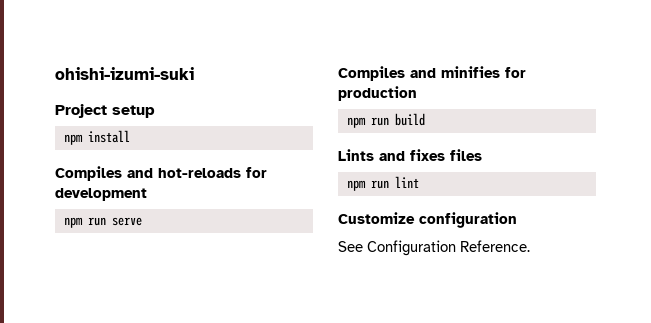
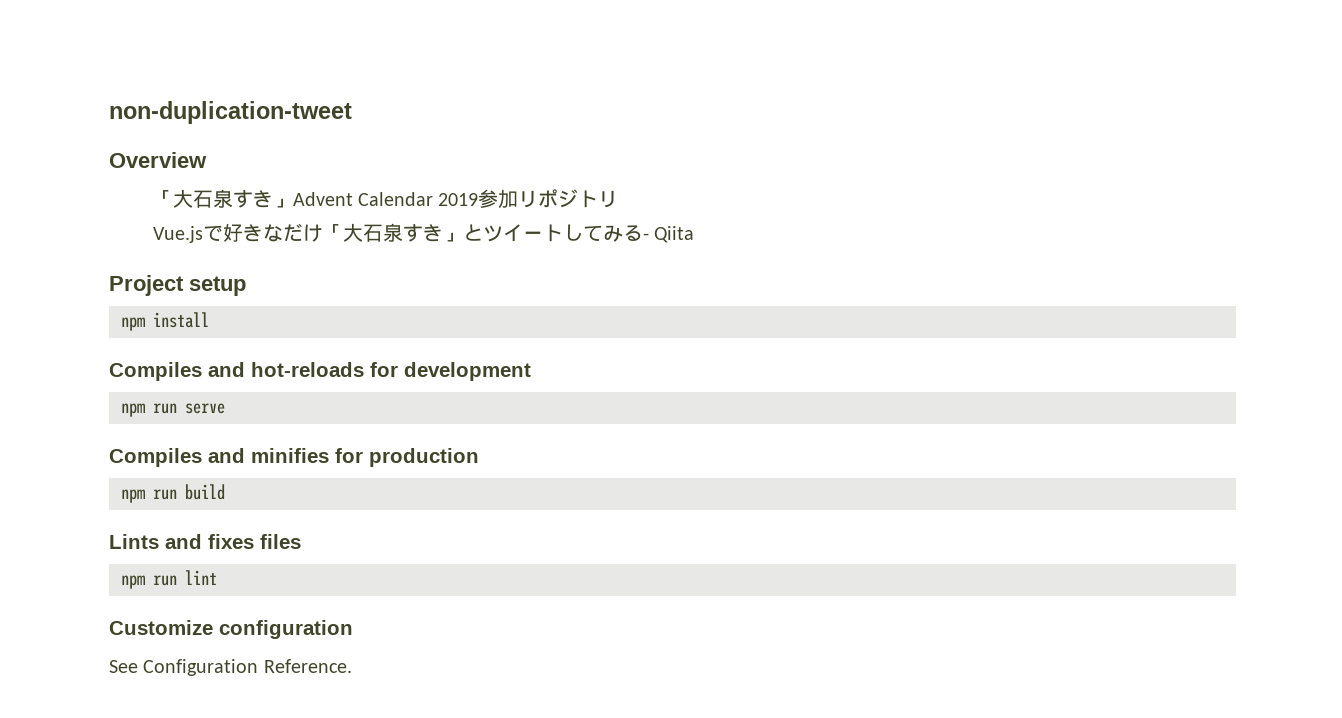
[55,67,194,80] ohishi-izumi-suki -> [109,101,352,124] [109,152,207,168] [152,189,619,209] [152,223,695,243] non-duplication-tweet // Overview // 「大石泉すき」Advent Calendar 2019参加リポジトリ // Vue.jsで好きなだけ「大石泉すき」とツイートしてみる- Qiita

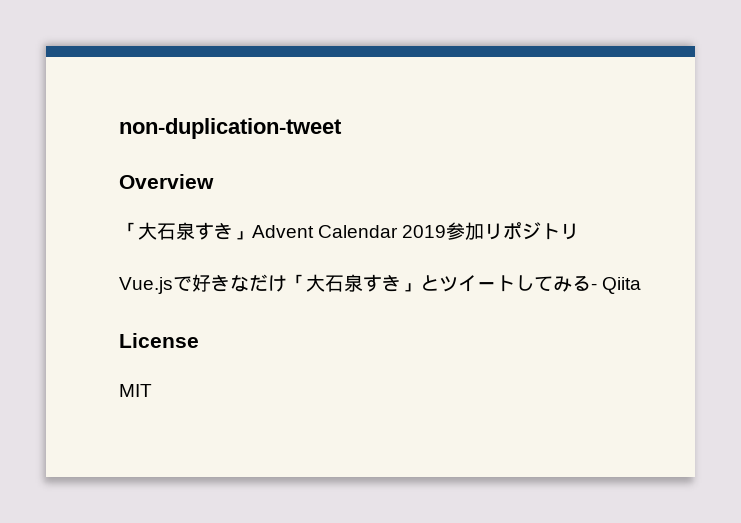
[109,275,246,296] [121,312,209,331] [109,362,531,381] [121,403,225,417] [109,448,479,467] [121,484,225,503] [109,534,301,549] [121,570,217,589] [109,620,353,639] [109,659,352,676] Project setup // npm install // Compiles and hot-reloads for development // npm run serve // Compiles and minifies for production // npm run build // Lints and fixes files // npm run lint // Customize configuration // See Configuration Reference. -> [119,333,199,348] [119,384,152,397] License // MIT

